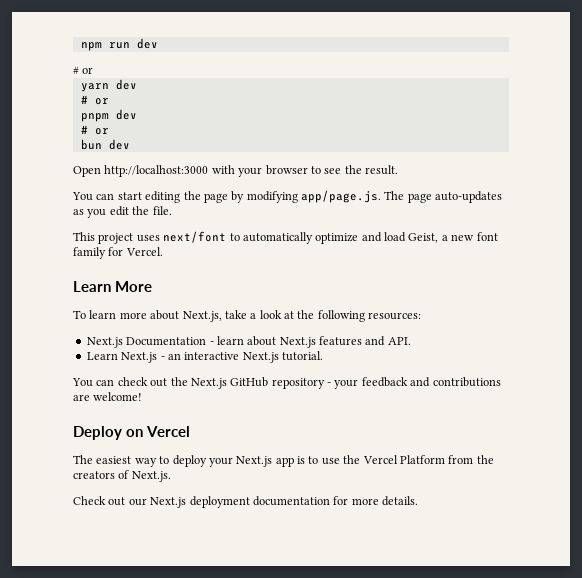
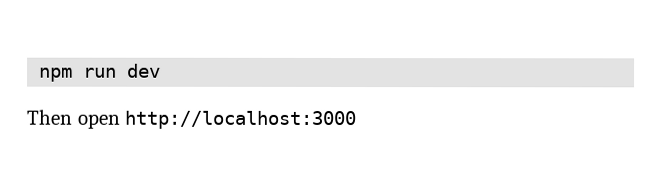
[73,66,94,74] [80,79,137,92] [80,95,109,105] [80,109,137,122] [80,125,109,135] [80,139,130,150] [73,165,398,177] [72,190,503,203] [73,206,172,218] [73,231,498,244] [73,247,163,259] [73,281,153,292] [73,310,422,322] [86,336,411,348] [86,351,323,363] [72,377,501,389] [73,392,143,401] [73,426,191,440] [73,455,494,467] [73,470,171,482] [73,496,418,508] # or // yarn dev // # or // pnpm dev // # or // bun dev // Open http://localhost:3000 with your browser to see the result. // You can start editing the page by modifying app/page.js. The page auto-updates as you edit the file. // This project uses next/font to automatically optimize and load Geist, a new font family for Vercel. // Learn More // To learn more about Next.js, take a look at the following resources: // Next.js Documentation - learn about Next.js features and API. // Learn Next.js - an interactive Next.js tutorial. // You can check out the Next.js GitHub repository - your feedback and contributions are welcome! // Deploy on Vercel // The easiest way to deploy your Next.js app is to use the Vercel Platform from the creators of Next.js. // Check out our Next.js deployment documentation for more details. -> [26,109,357,130] Then open http://localhost:3000

